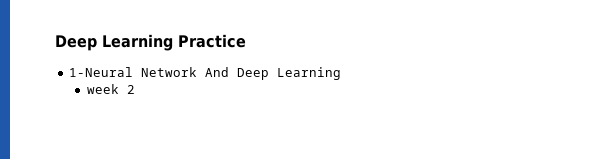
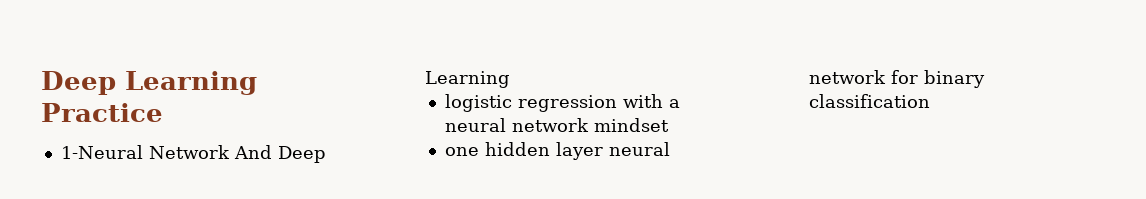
[86,84,135,94] week 2 -> [445,94,681,112] [445,118,670,132] [445,142,671,160] [809,70,986,88] [809,94,931,108] logistic regression with a neural network mindset // one hidden layer neural network for binary classification

